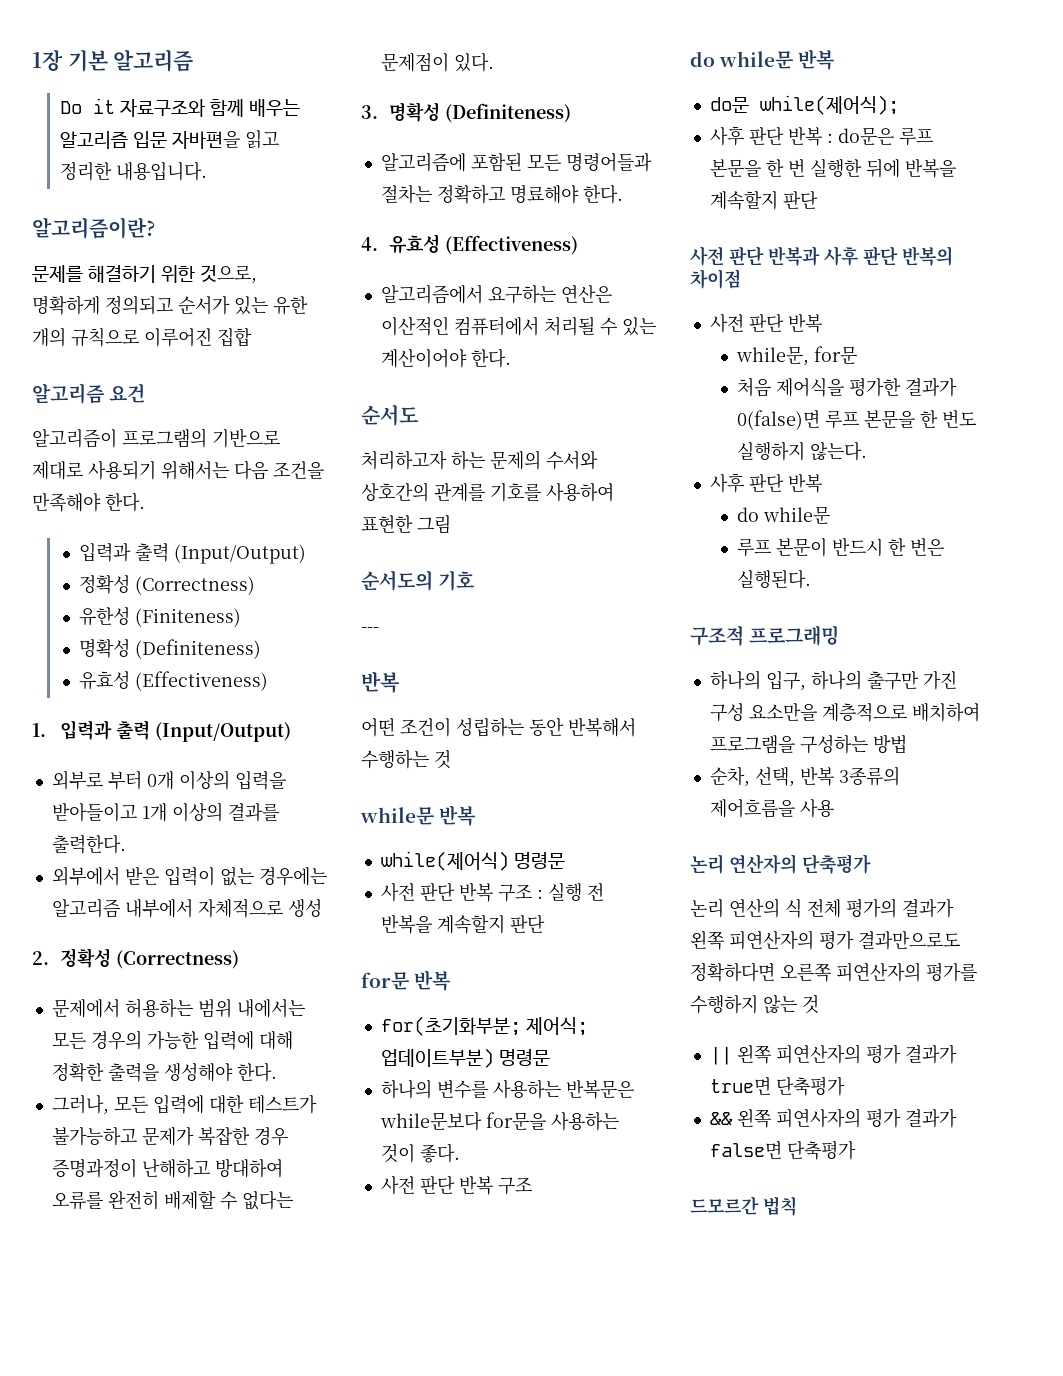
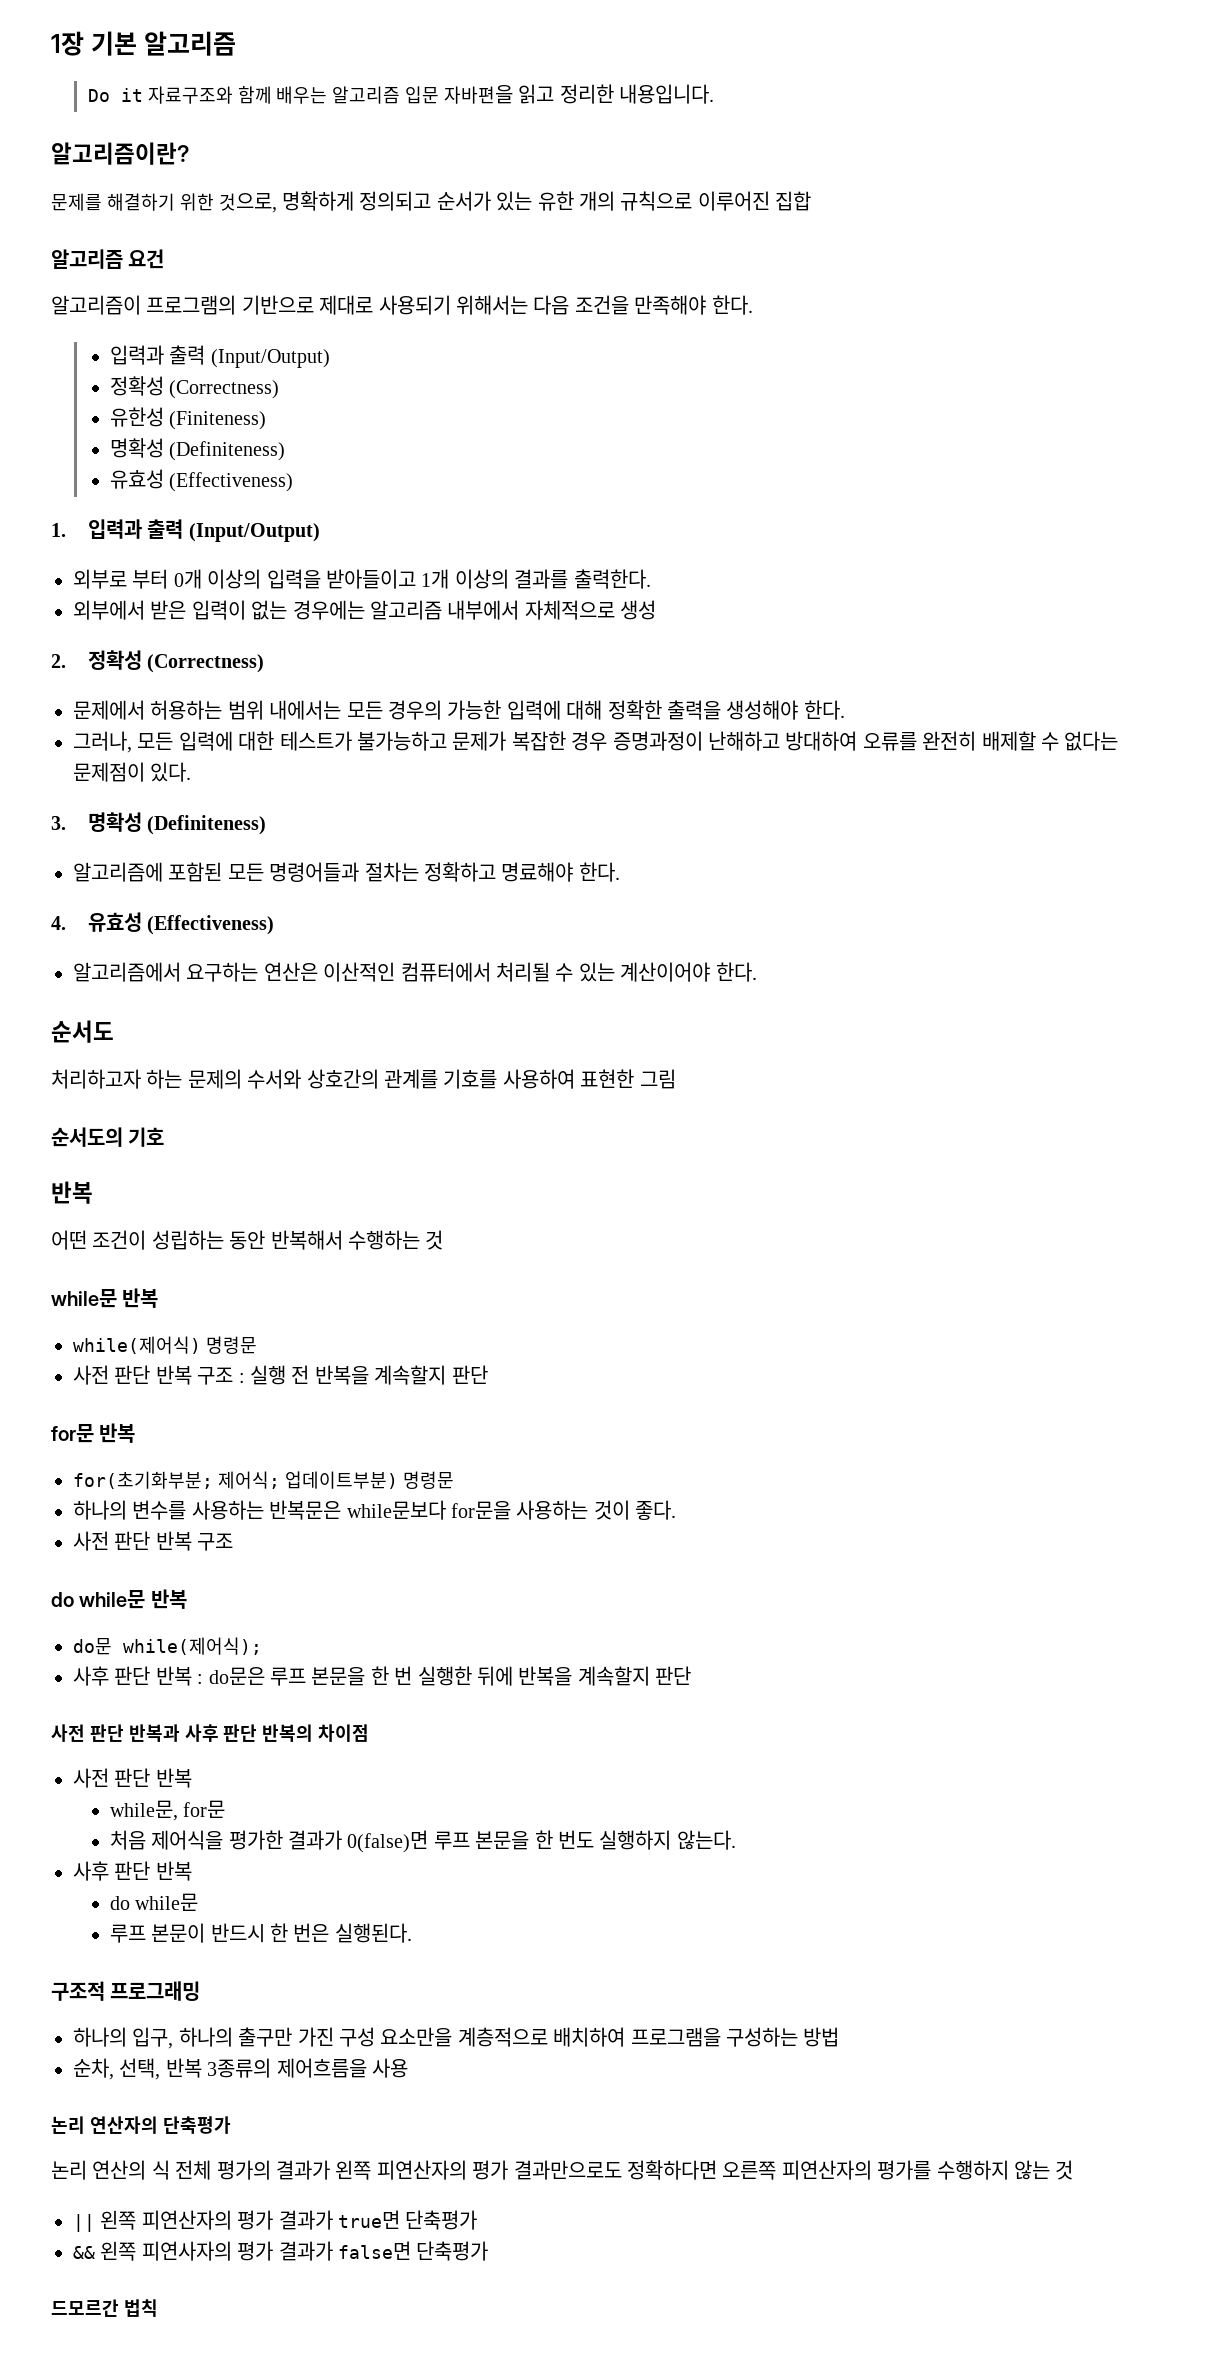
[361,627,379,632] // --- -> (165, 1137) none

